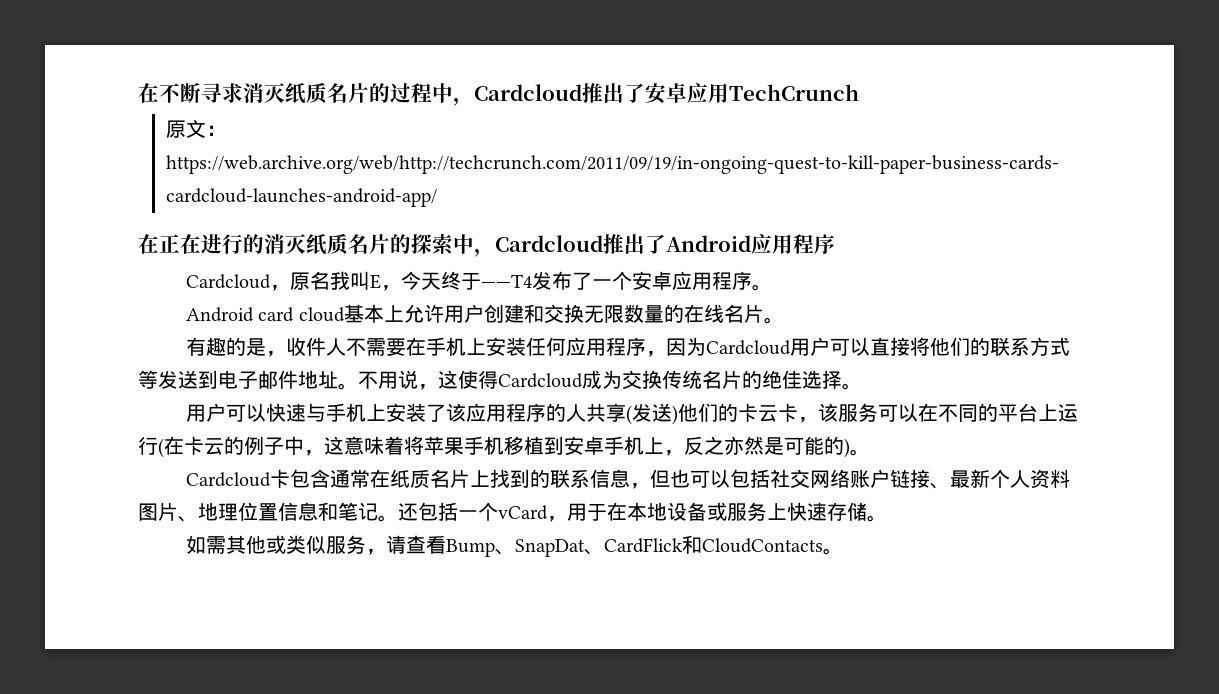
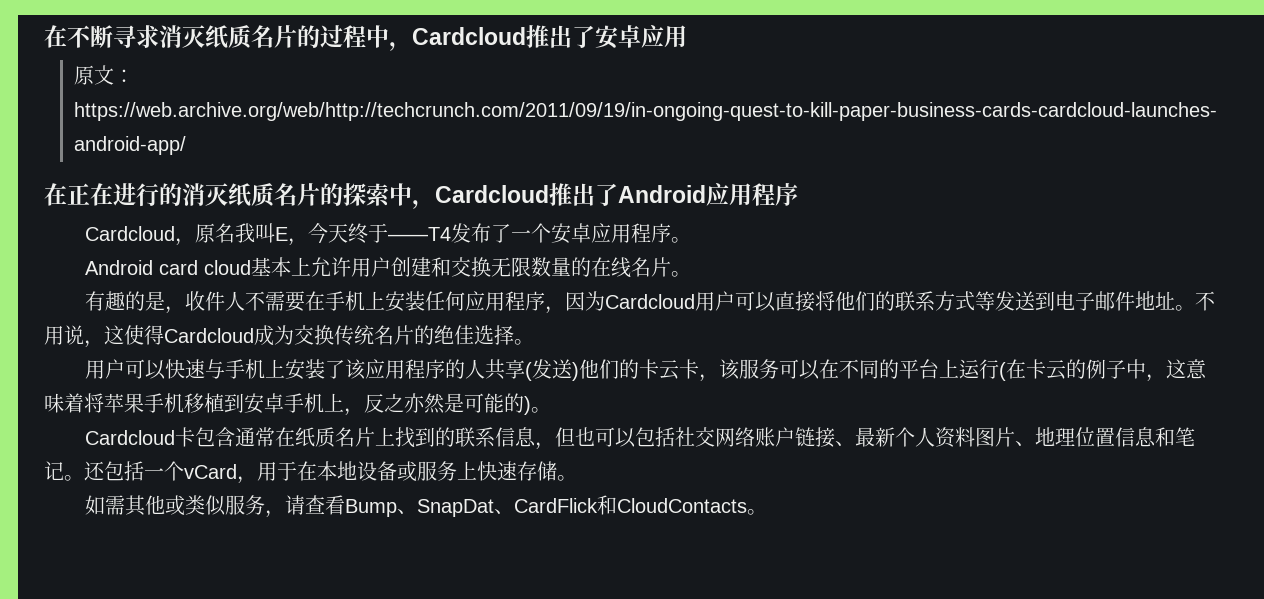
[729,84,859,101] TechCrunch -> (687, 36) none

